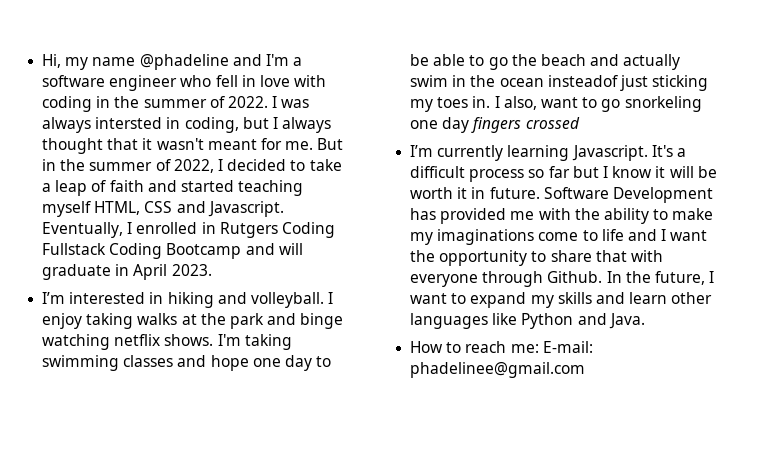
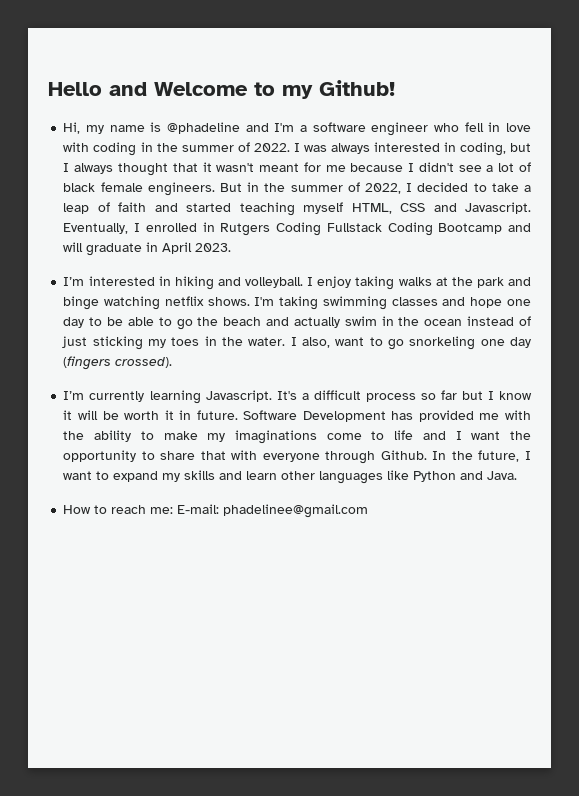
(42, 61) none -> [48,80,395,99] Hello and Welcome to my Github! //
(136, 61) none -> [150,122,162,132] is
[95,117,163,129] intersted -> [373,142,440,152] interested
[285,141,314,150] me. -> [325,162,531,172] [63,182,215,196] me because I didn't see a lot of black female engineers.
[547,75,618,87] insteadof -> [467,316,531,326] instead of
[472,96,491,108] in. -> [204,336,286,346] in the water.
[471,117,580,133] fingers crossed -> [63,356,173,370] (fingers crossed).

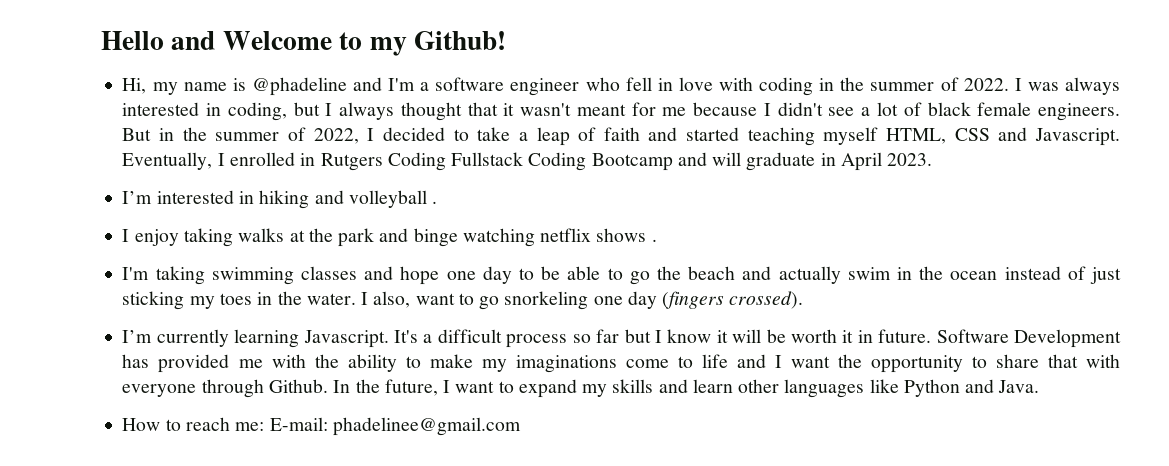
[245,277,304,288] volleyball. -> [348,190,438,208] volleyball . //
[207,297,250,306] shows. -> [596,228,657,242] shows . //

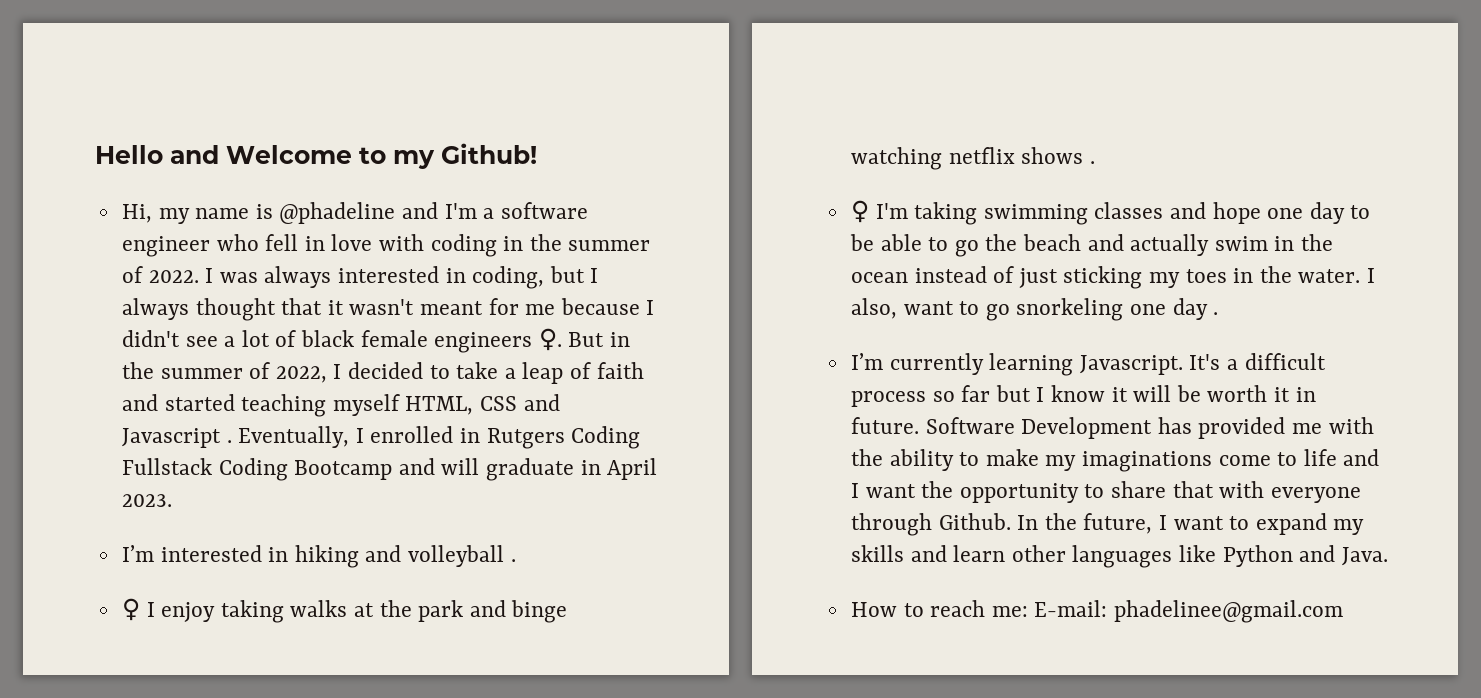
[1038,103,1120,121] engineers. -> [434,328,562,353] engineers ♀.
[1035,128,1121,146] Javascript. -> [121,428,232,448] Javascript .
(438, 202) none -> [121,598,140,621] ♀
(657, 240) none -> [850,200,869,223] ♀
[662,291,804,309] (fingers crossed). -> [1213,312,1219,315] .

